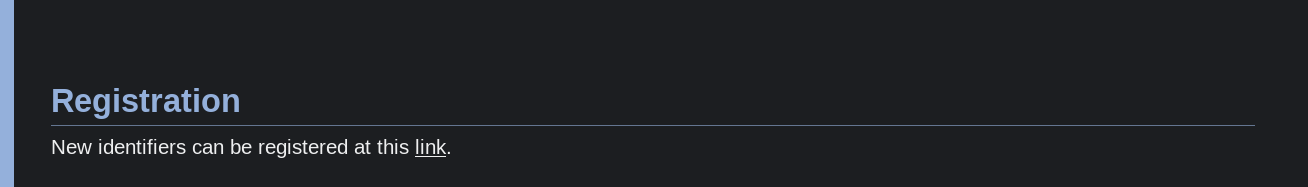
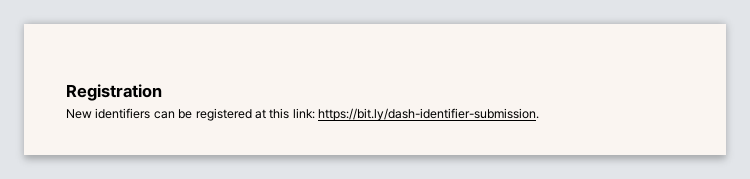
[415,139,452,154] link. -> [292,108,539,121] link: https://bit.ly/dash-identifier-submission.

